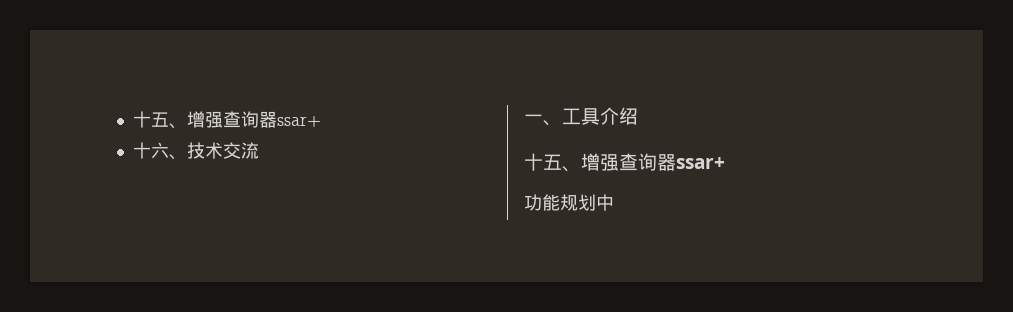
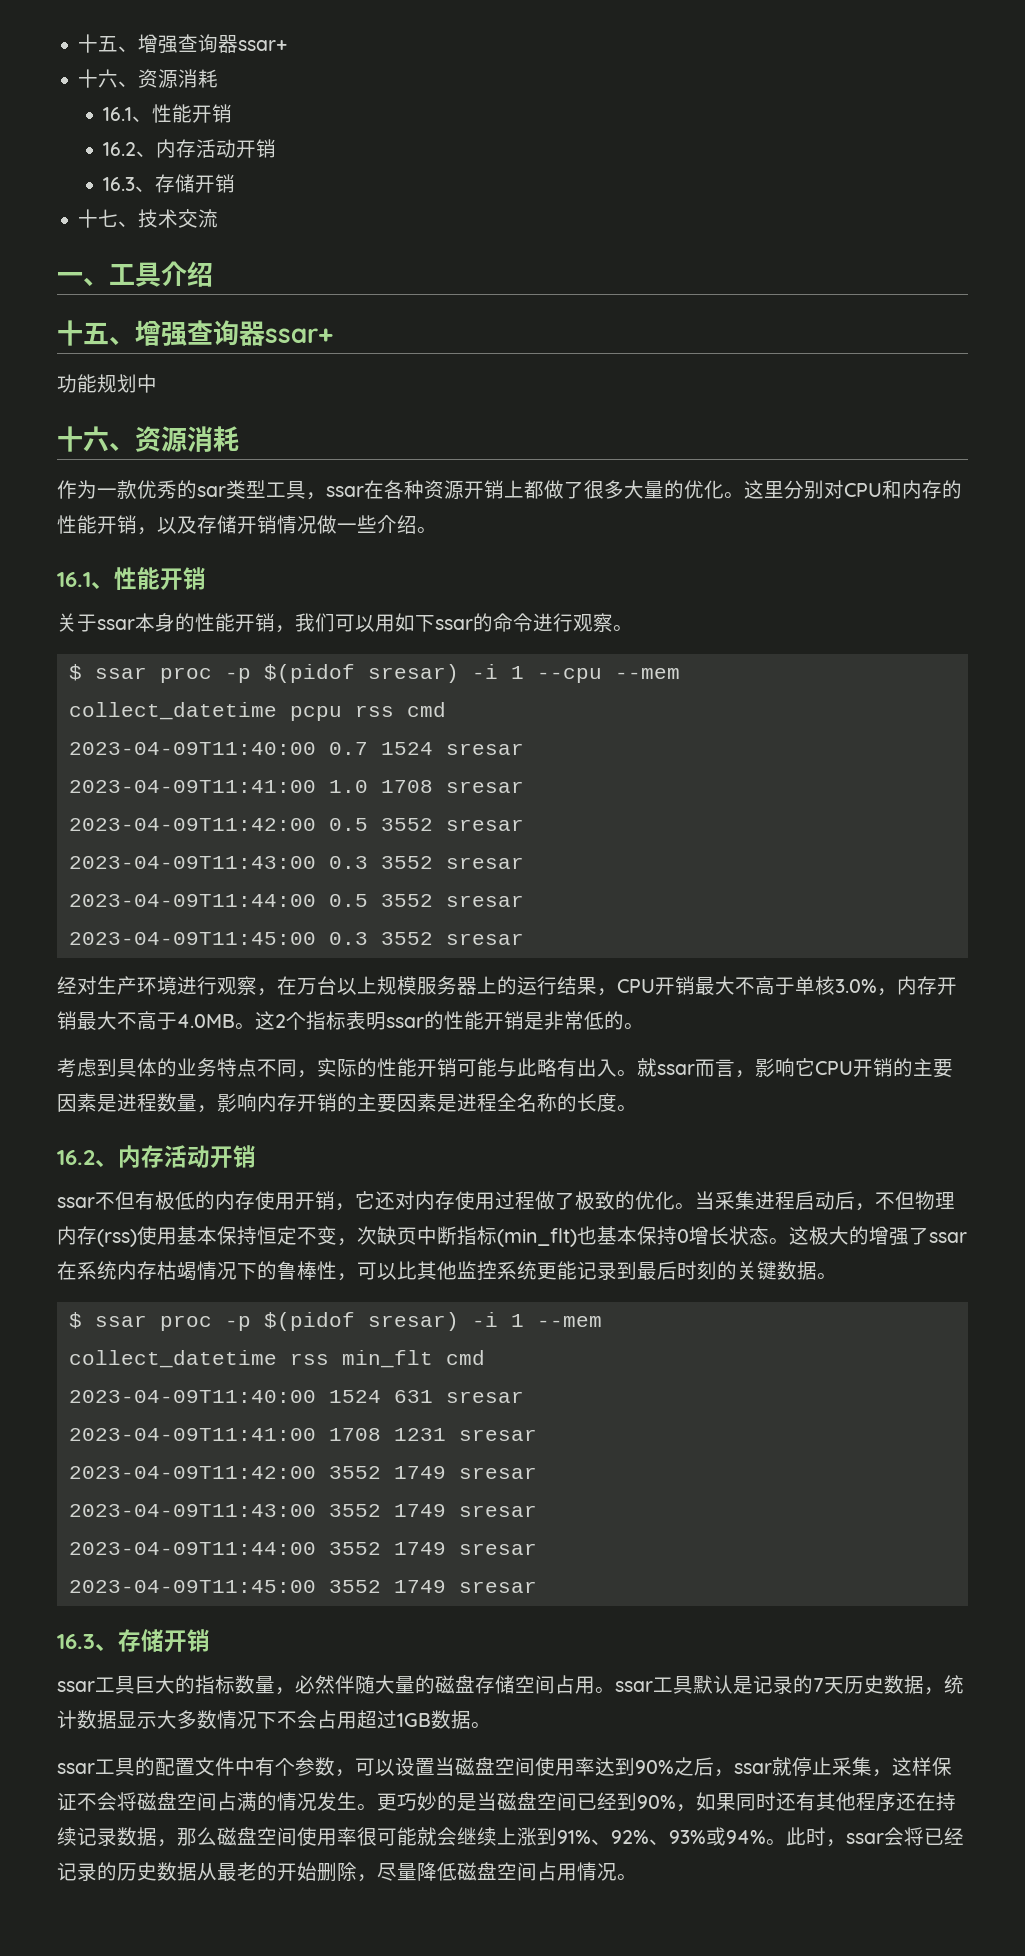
(187, 157) none -> [138,69,219,89] [103,104,233,123] [103,139,277,158] [103,174,236,193] [78,209,139,228] 资源消耗 // 16.1、性能开销 // 16.2、内存活动开销 // 16.3、存储开销 // 十七、
(614, 202) none -> [57,426,239,452] [57,480,962,500] [57,515,437,535] [57,567,206,590] [57,613,633,633] [68,664,680,683] [68,702,446,721] [68,742,524,755] [68,780,524,793] [68,818,524,831] [68,856,524,869] [68,894,524,907] [68,932,524,945] [57,976,957,996] [57,1011,644,1030] [57,1058,953,1078] [57,1093,637,1113] [57,1145,256,1168] [57,1191,955,1211] [57,1226,967,1247] [57,1261,837,1281] [68,1312,602,1331] [68,1350,485,1368] [68,1390,524,1403] [68,1428,537,1441] [68,1466,537,1479] [68,1504,537,1517] [68,1542,537,1555] [68,1580,537,1593] [57,1629,210,1652] [57,1675,964,1695] [57,1710,491,1729] [57,1757,952,1777] [57,1792,956,1812] [57,1827,964,1847] [57,1862,637,1882] // 十六、资源消耗 // 作为一款优秀的sar类型工具，ssar在各种资源开销上都做了很多大量的优化。这里分别对CPU和内存的性能开销，以及存储开销情况做一些介绍。 // 16.1、性能开销 // 关于ssar本身的性能开销，我们可以用如下ssar的命令进行观察。 // $ ssar proc -p $(pidof sresar) -i 1 --cpu --mem // collect_datetime pcpu rss cmd // 2023-04-09T11:40:00 0.7 1524 sresar // 2023-04-09T11:41:00 1.0 1708 sresar // 2023-04-09T11:42:00 0.5 3552 sresar // 2023-04-09T11:43:00 0.3 3552 sresar // 2023-04-09T11:44:00 0.5 3552 sresar // 2023-04-09T11:45:00 0.3 3552 sresar // 经对生产环境进行观察，在万台以上规模服务器上的运行结果，CPU开销最大不高于单核3.0%，内存开销最大不高于4.0MB。这2个指标表明ssar的性能开销是非常低的。 // 考虑到具体的业务特点不同，实际的性能开销可能与此略有出入。就ssar而言，影响它CPU开销的主要因素是进程数量，影响内存开销的主要因素是进程全名称的长度。 // 16.2、内存活动开销 // ssar不但有极低的内存使用开销，它还对内存使用过程做了极致的优化。当采集进程启动后，不但物理内存(rss)使用基本保持恒定不变，次缺页中断指标(min_flt)也基本保持0增长状态。这极大的增强了ssar在系统内存枯竭情况下的鲁棒性，可以比其他监控系统更能记录到最后时刻的关键数据。 // $ ssar proc -p $(pidof sresar) -i 1 --mem // collect_datetime rss min_flt cmd // 2023-04-09T11:40:00 1524 631 sresar // 2023-04-09T11:41:00 1708 1231 sresar // 2023-04-09T11:42:00 3552 1749 sresar // 2023-04-09T11:43:00 3552 1749 sresar // 2023-04-09T11:44:00 3552 1749 sresar // 2023-04-09T11:45:00 3552 1749 sresar // 16.3、存储开销 // ssar工具巨大的指标数量，必然伴随大量的磁盘存储空间占用。ssar工具默认是记录的7天历史数据，统计数据显示大多数情况下不会占用超过1GB数据。 // ssar工具的配置文件中有个参数，可以设置当磁盘空间使用率达到90%之后，ssar就停止采集，这样保证不会将磁盘空间占满的情况发生。更巧妙的是当磁盘空间已经到90%，如果同时还有其他程序还在持续记录数据，那么磁盘空间使用率很可能就会继续上涨到91%、92%、93%或94%。此时，ssar会将已经记录的历史数据从最老的开始删除，尽量降低磁盘空间占用情况。

